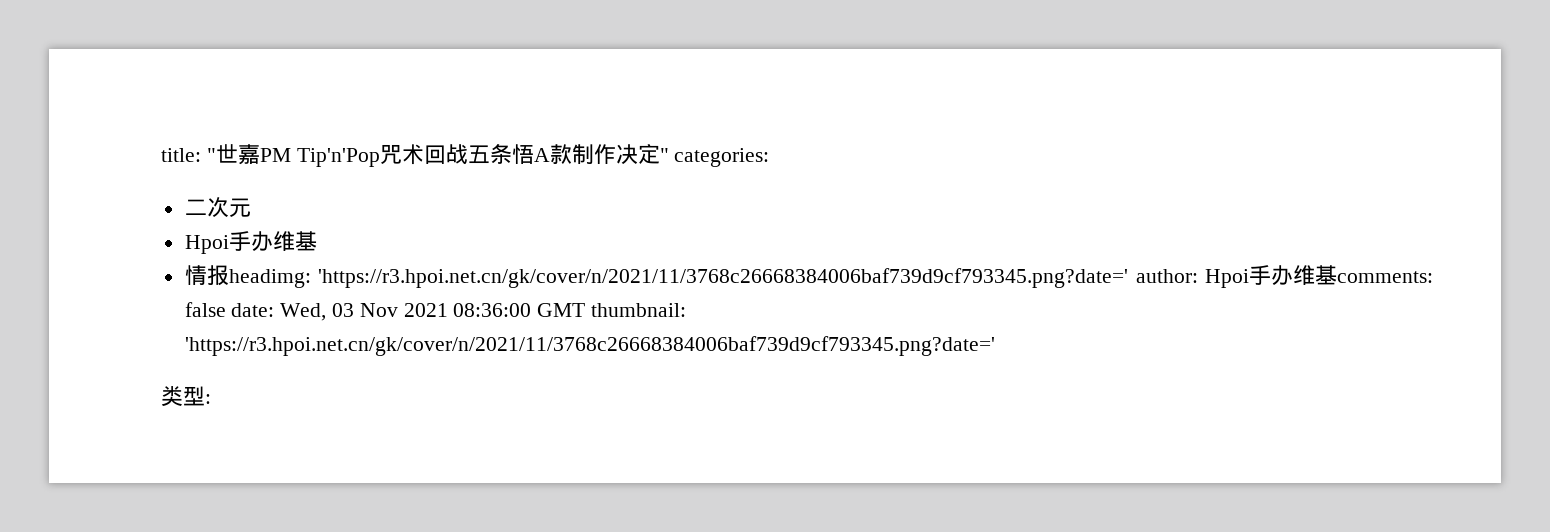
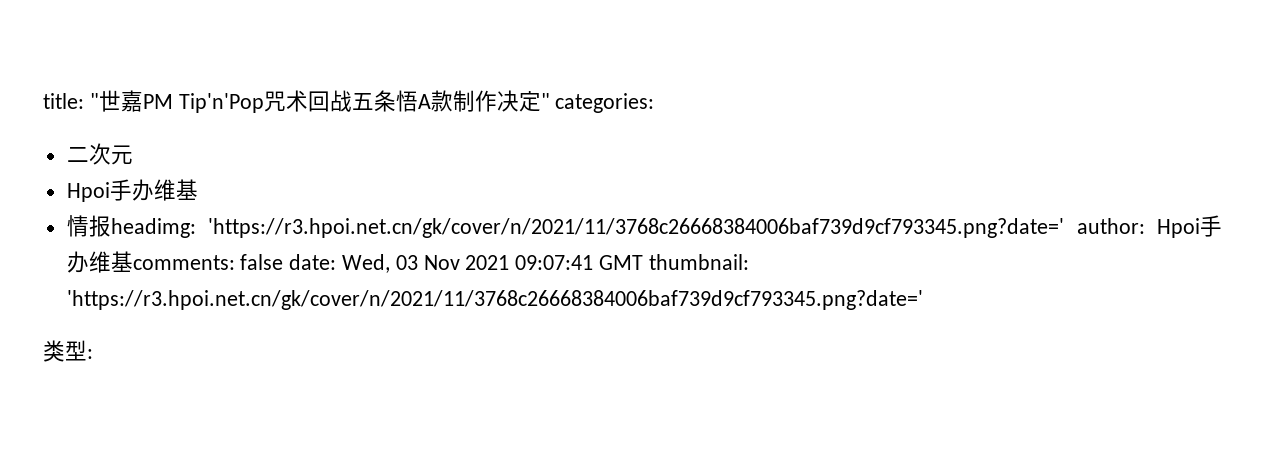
[453,303,532,317] 08:36:00 -> [515,255,594,270] 09:07:41

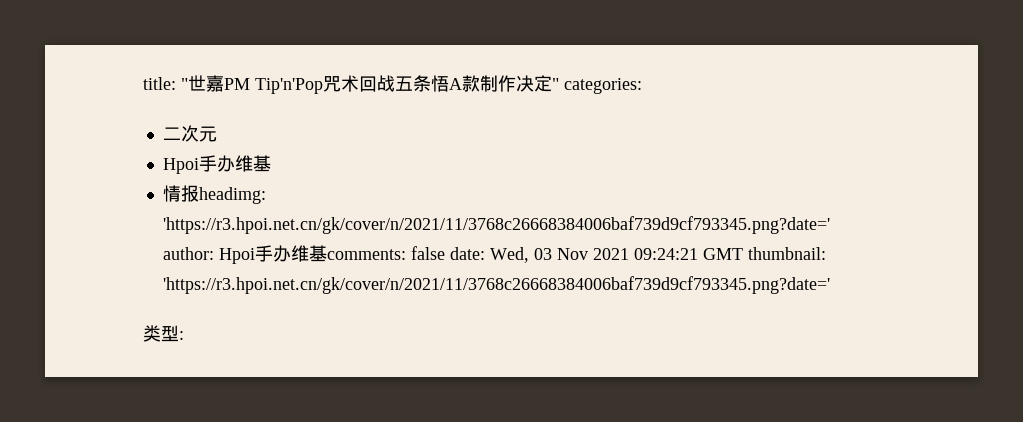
[515,255,594,270] 09:07:41 -> [633,248,698,260] 09:24:21

